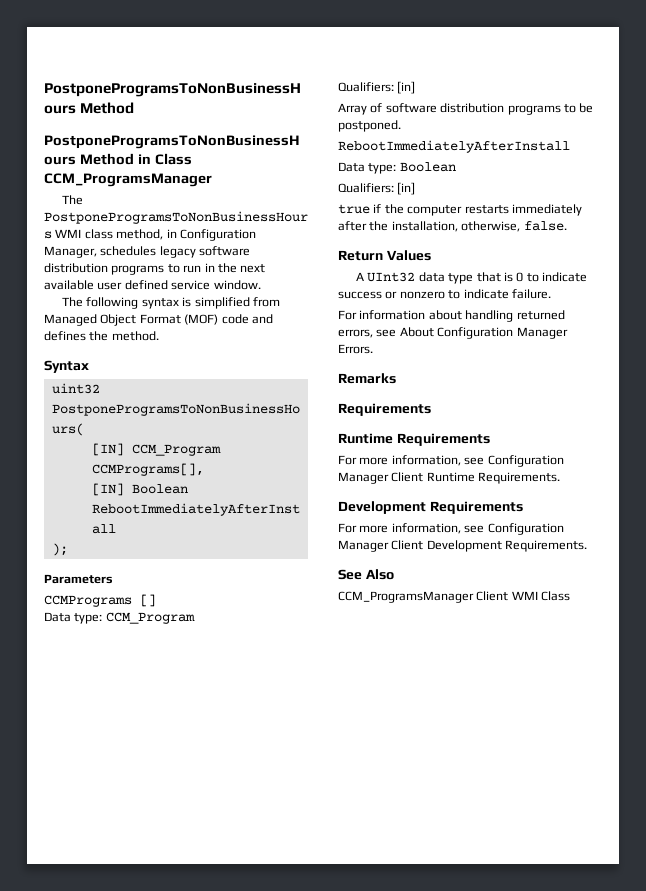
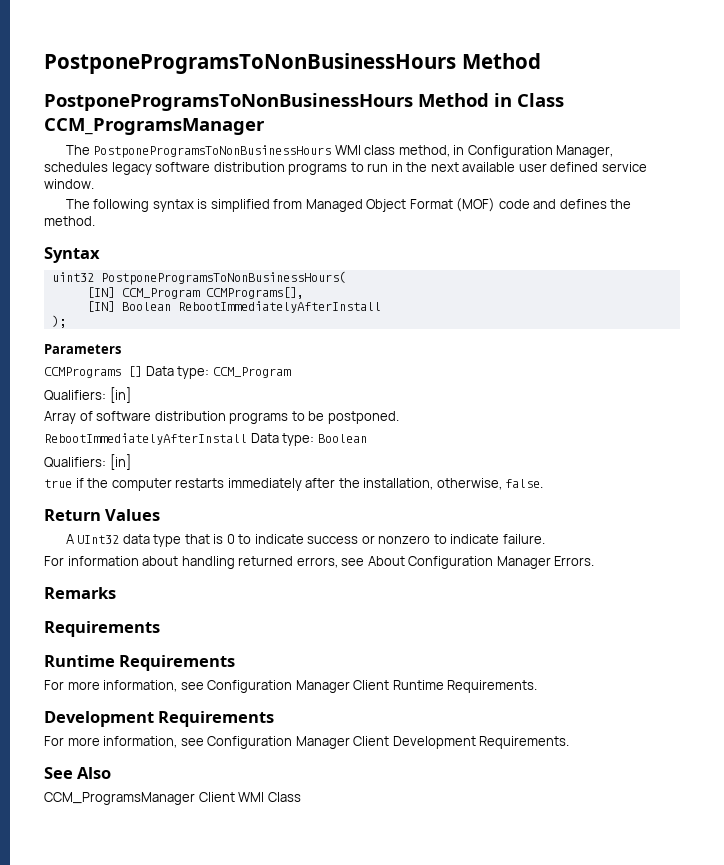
(156, 600) // -> (142, 371) none
(570, 146) // -> (247, 439) none

